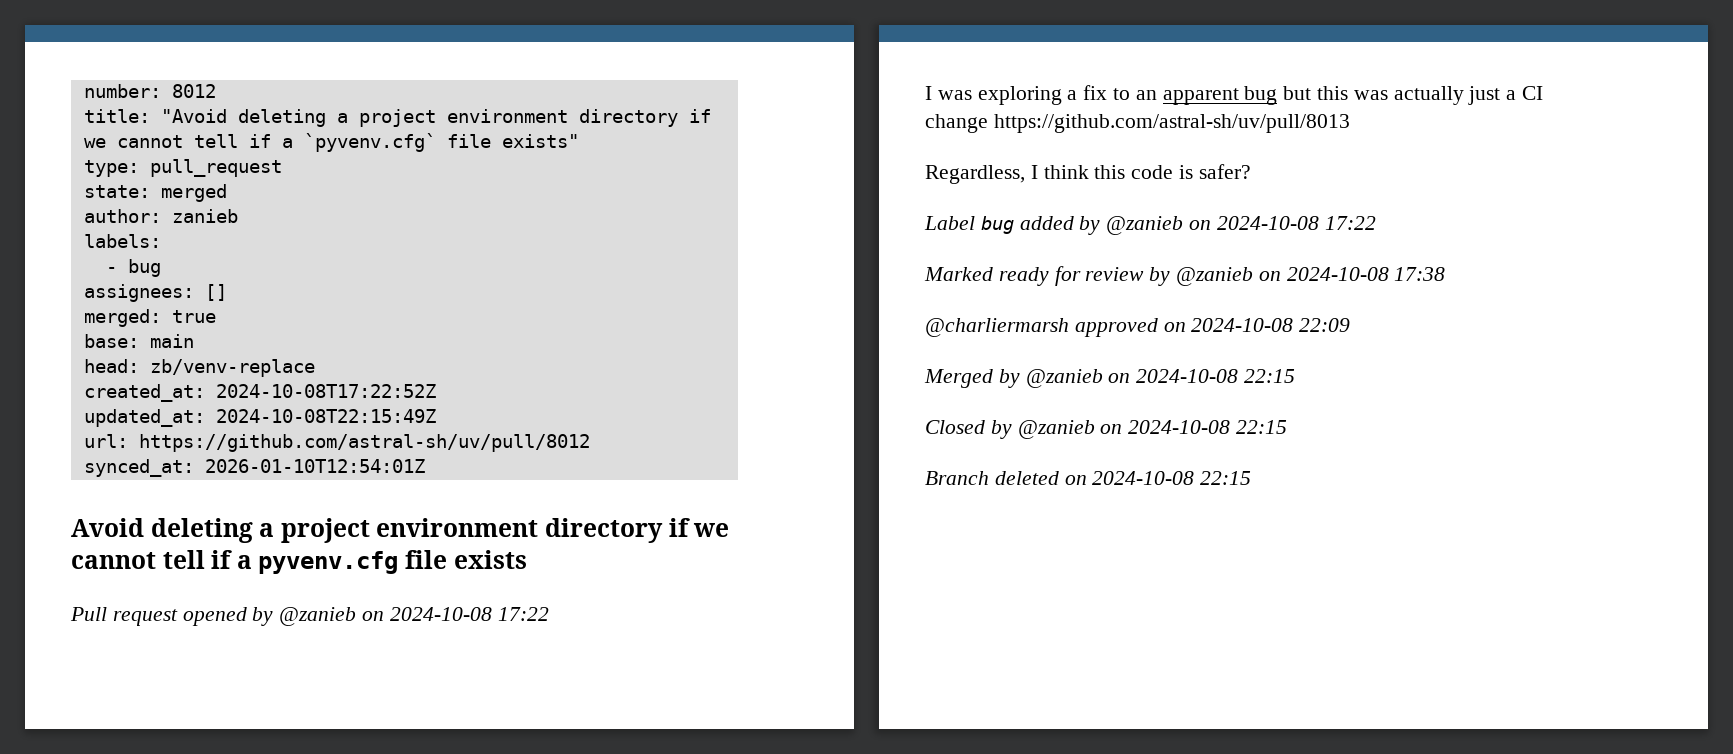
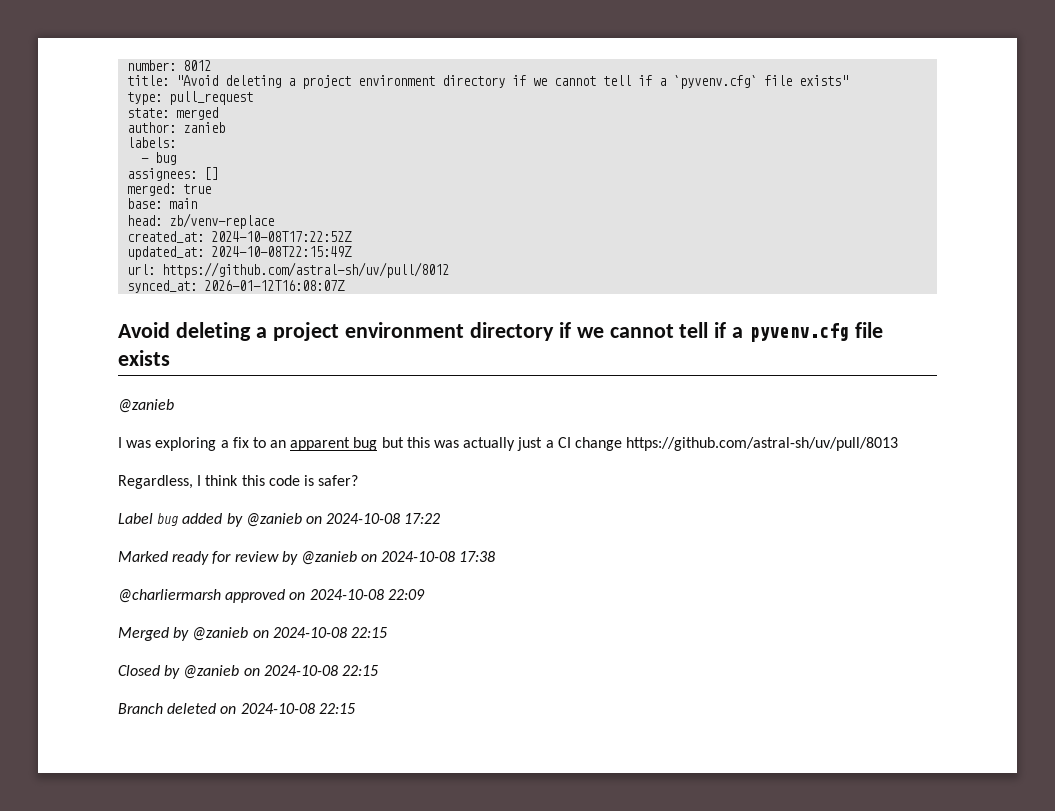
[204,459,425,473] 2026-01-10T12:54:01Z -> [204,280,346,291] 2026-01-12T16:08:07Z
[70,607,549,626] Pull request opened by @zanieb on 2024-10-08 17:22 -> [118,399,174,413] @zanieb

